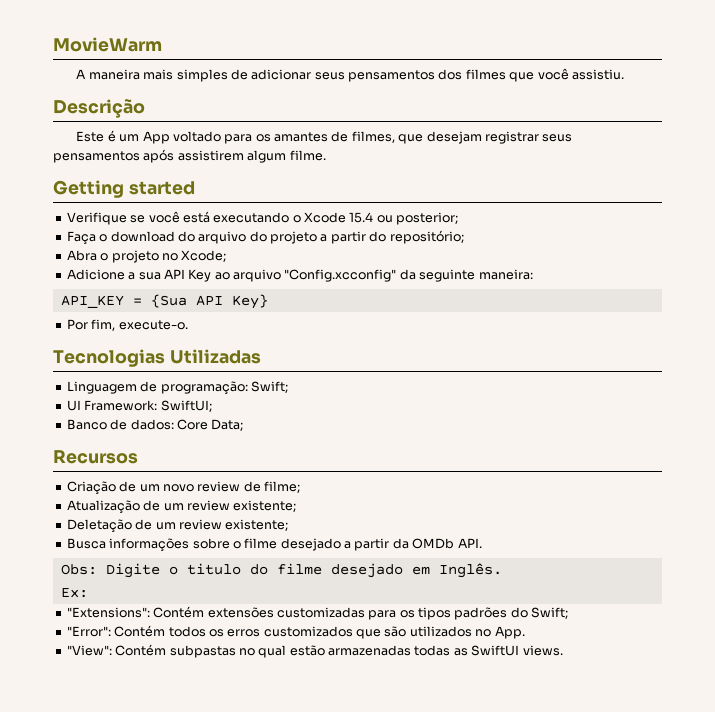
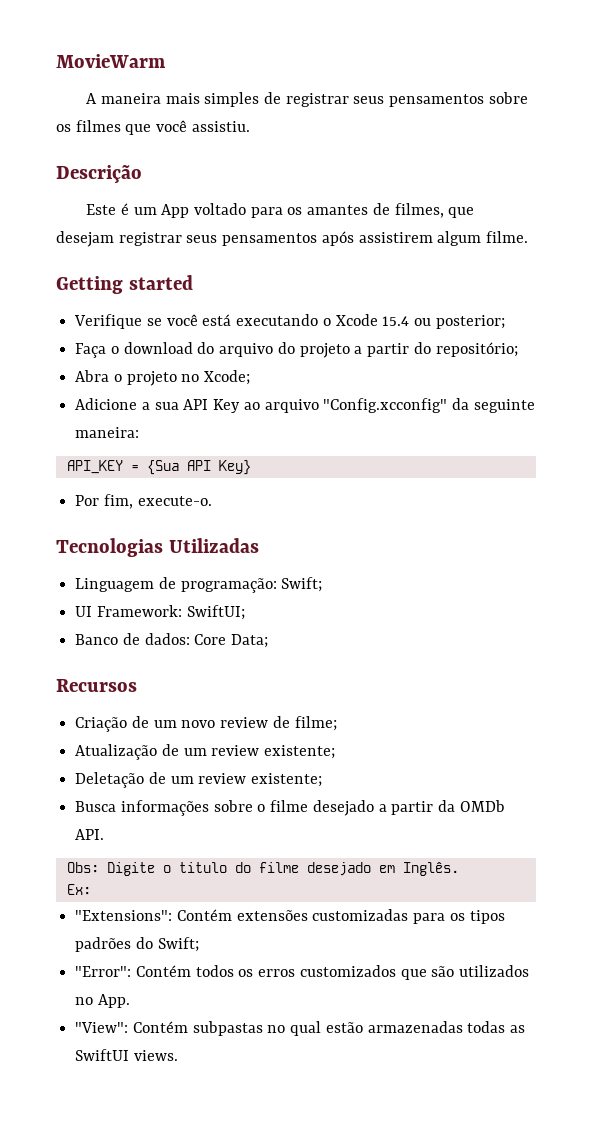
[251,69,463,82] adicionar seus pensamentos dos -> [285,92,528,107] [56,124,71,132] registrar seus pensamentos sobre os

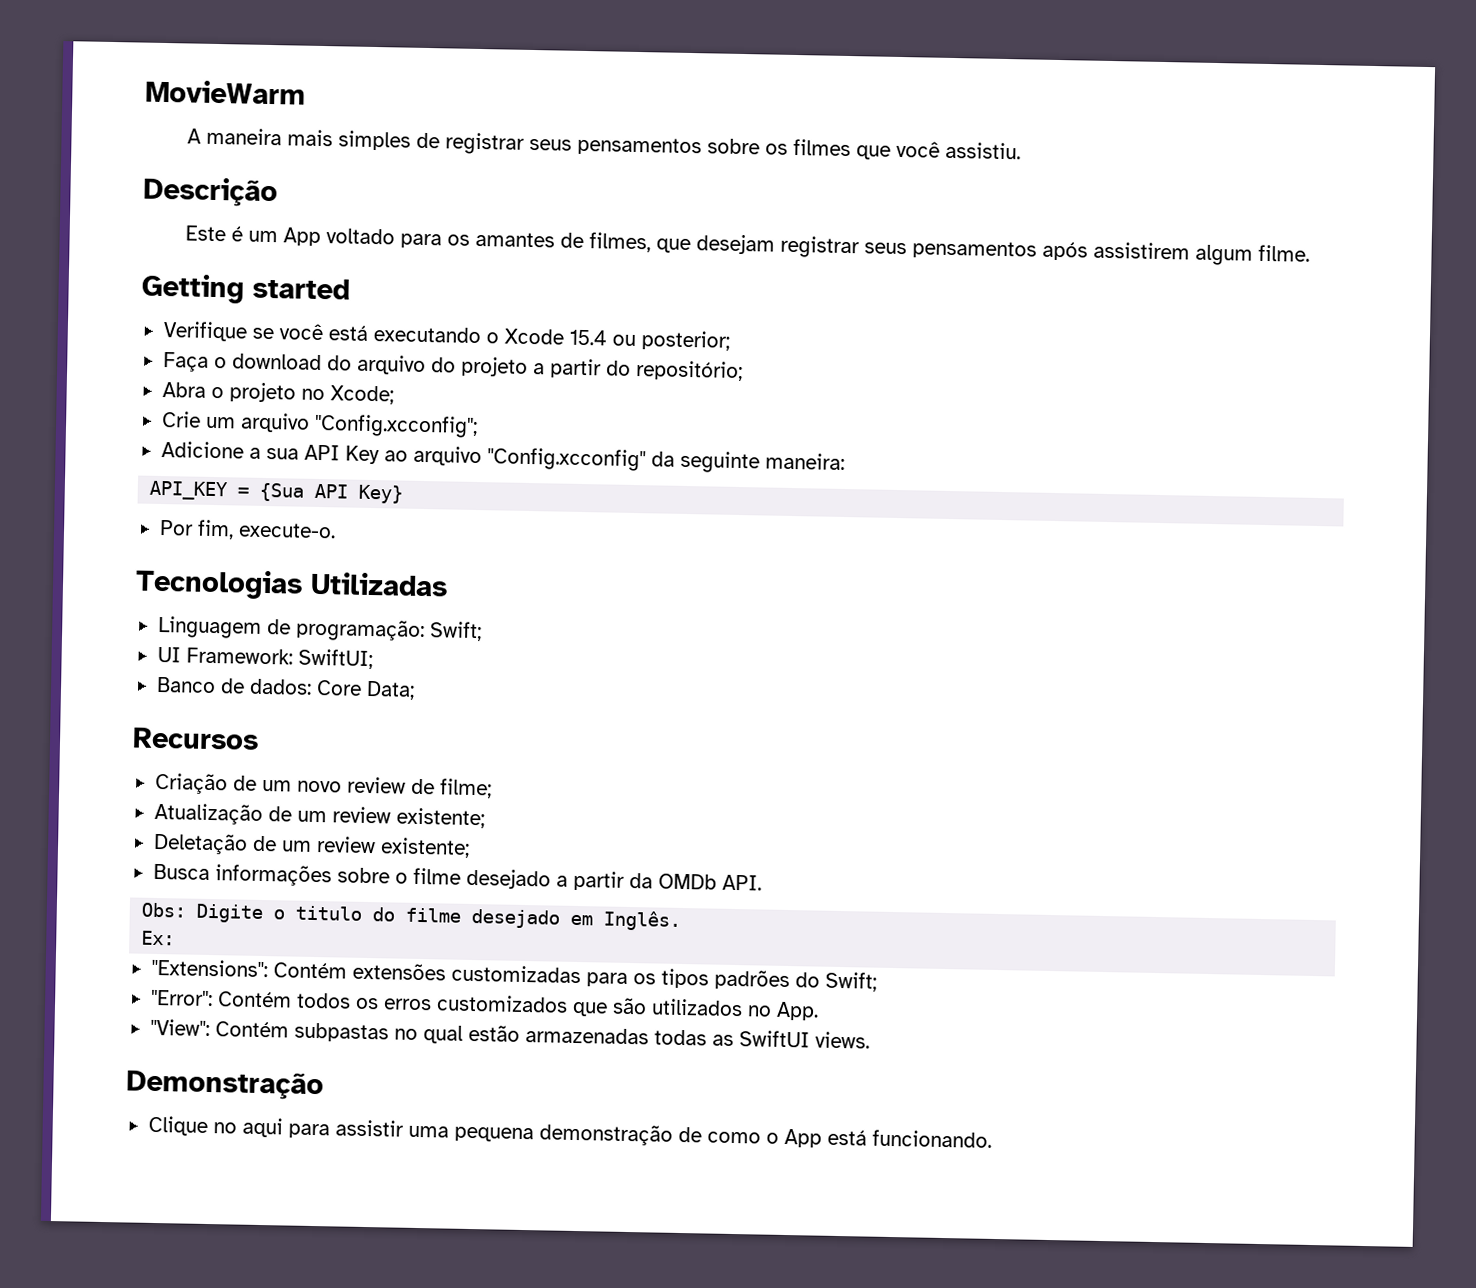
(251, 377) none -> [161,410,478,438] // Crie um arquivo "Config.xcconfig";
(178, 1055) none -> [126,1069,324,1101] [147,1115,992,1148] // Demonstração // Clique no aqui para assistir uma pequena demonstração de como o App está funcionando.

